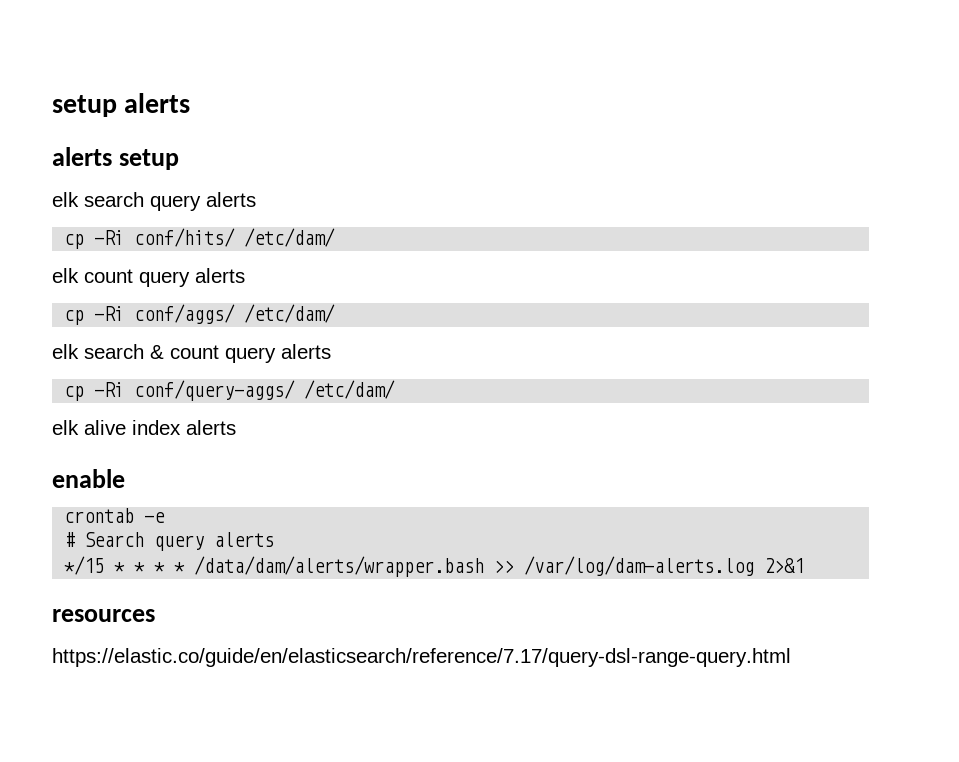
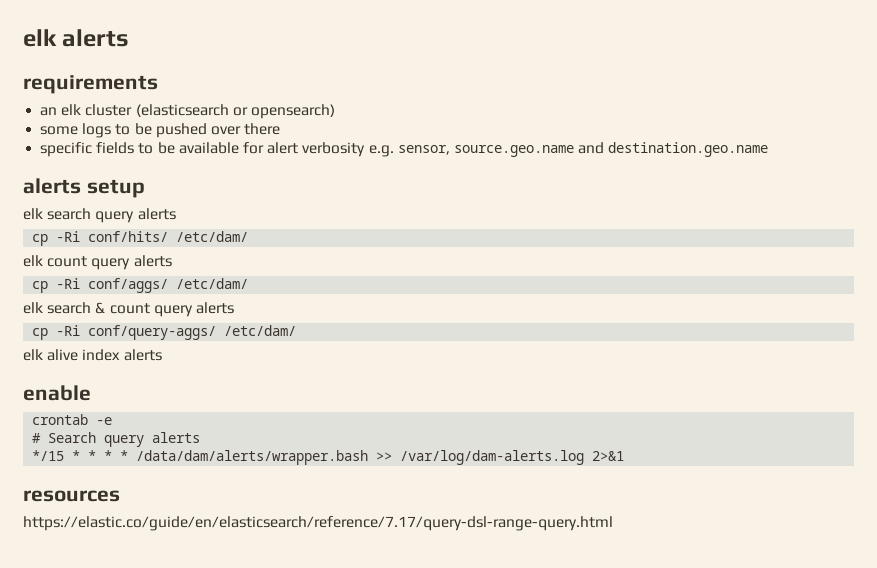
[52,93,191,117] setup alerts -> [23,29,130,47] [23,75,158,94] [40,104,335,119] [40,123,281,138] [40,142,769,157] elk alerts // requirements // an elk cluster (elasticsearch or opensearch) // some logs to be pushed over there // specific fields to be available for alert verbosity e.g. sensor, source.geo.name and destination.geo.name

